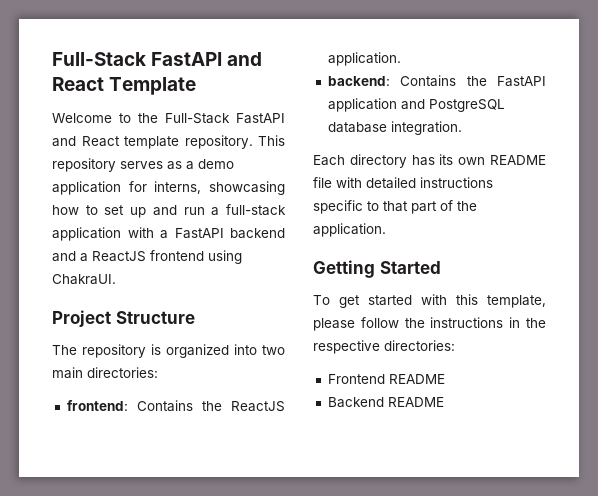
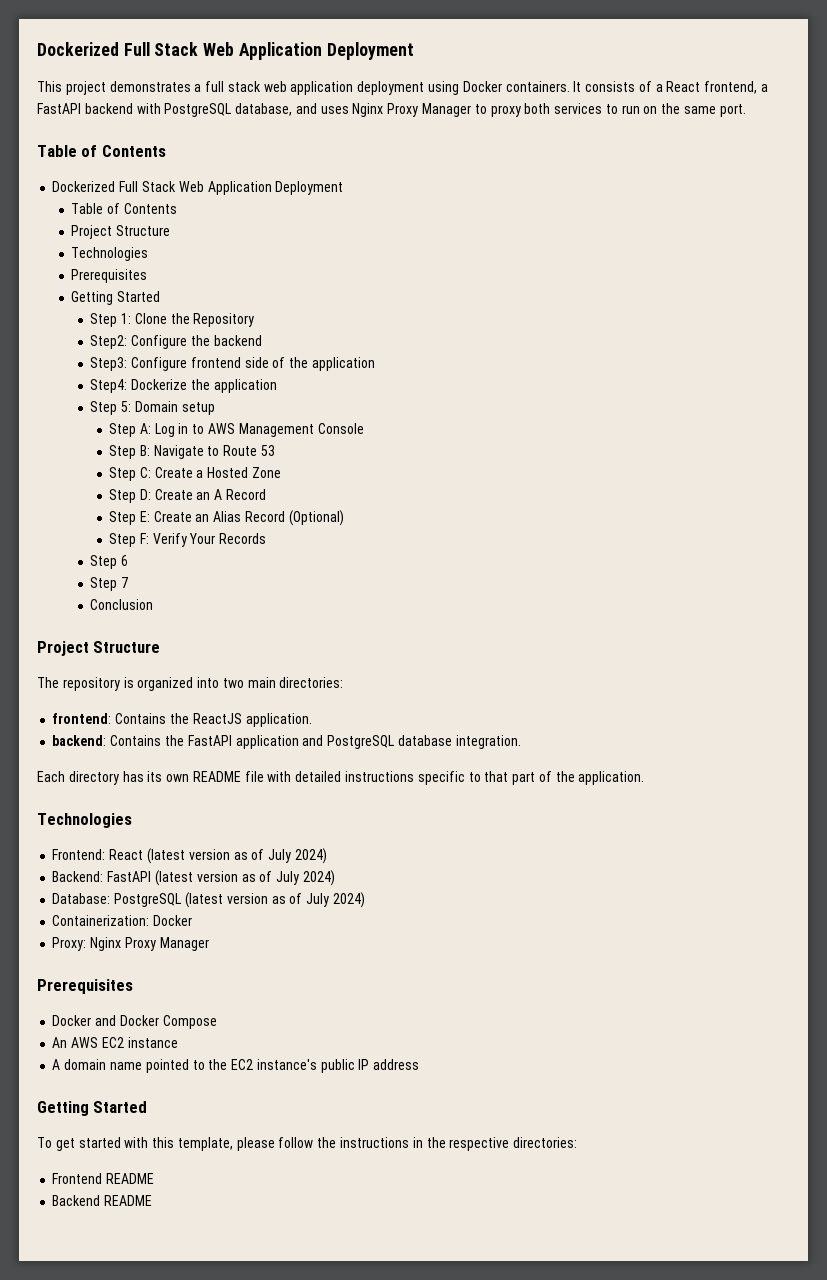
[52,52,263,66] [52,77,197,95] [52,113,285,124] [52,135,285,149] [52,158,234,172] [52,181,285,195] [52,204,286,218] [52,227,285,241] [52,250,242,264] [52,274,116,285] Full-Stack FastAPI and React Template // Welcome to the Full-Stack FastAPI and React template repository. This repository serves as a demo application for interns, showcasing how to set up and run a full-stack application with a FastAPI backend and a ReactJS frontend using ChakraUI. -> [37,42,414,60] [37,81,769,95] [37,103,746,117] [37,145,166,157] [52,181,344,195] [71,203,177,214] [71,225,171,239] [71,247,149,261] [71,269,148,283] [71,291,161,305] [90,313,255,327] [90,335,262,349] [90,357,375,371] [90,379,277,393] [90,401,215,415] [109,423,364,437] [109,445,276,459] [109,467,282,481] [109,489,267,503] [109,510,344,526] [109,533,267,547] [90,555,128,569] [90,577,128,591] [90,599,154,610] Dockerized Full Stack Web Application Deployment // This project demonstrates a full stack web application deployment using Docker containers. It consists of a React frontend, a FastAPI backend with PostgreSQL database, and uses Nginx Proxy Manager to proxy both services to run on the same port. // Table of Contents // Dockerized Full Stack Web Application Deployment // Table of Contents // Project Structure // Technologies // Prerequisites // Getting Started // Step 1: Clone the Repository // Step2: Configure the backend // Step3: Configure frontend side of the application // Step4: Dockerize the application // Step 5: Domain setup // Step A: Log in to AWS Management Console // Step B: Navigate to Route 53 // Step C: Create a Hosted Zone // Step D: Create an A Record // Step E: Create an Alias Record (Optional) // Step F: Verify Your Records // Step 6 // Step 7 // Conclusion
(386, 230) none -> [37,813,132,828] [52,848,327,864] [52,870,335,886] [52,892,365,908] [52,915,193,926] [52,937,209,951] [37,979,133,994] [52,1015,217,1029] [52,1037,178,1048] [52,1059,420,1073] // Technologies // Frontend: React (latest version as of July 2024) // Backend: FastAPI (latest version as of July 2024) // Database: PostgreSQL (latest version as of July 2024) // Containerization: Docker // Proxy: Nginx Proxy Manager // Prerequisites // Docker and Docker Compose // An AWS EC2 instance // A domain name pointed to the EC2 instance's public IP address

